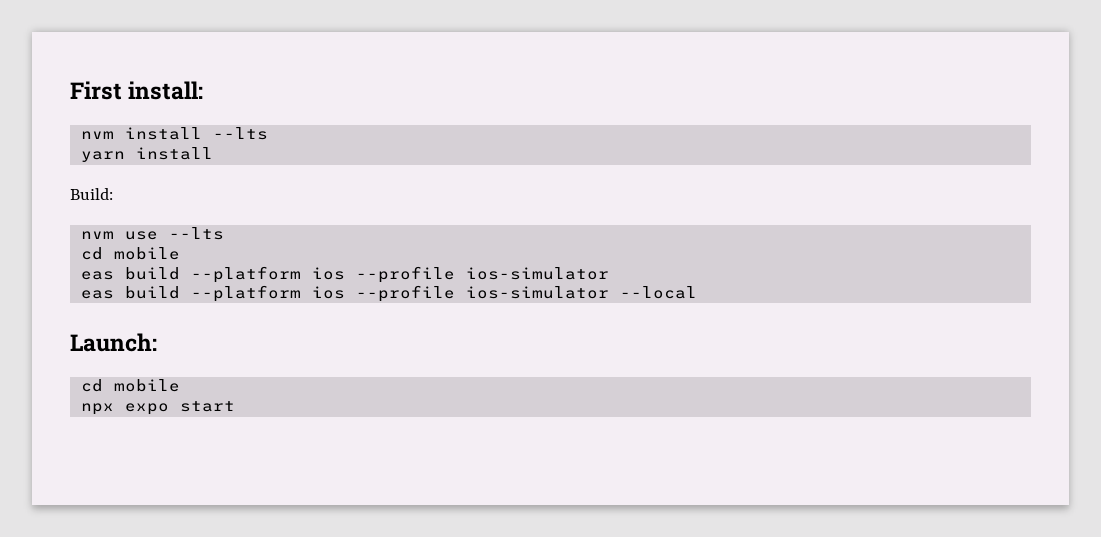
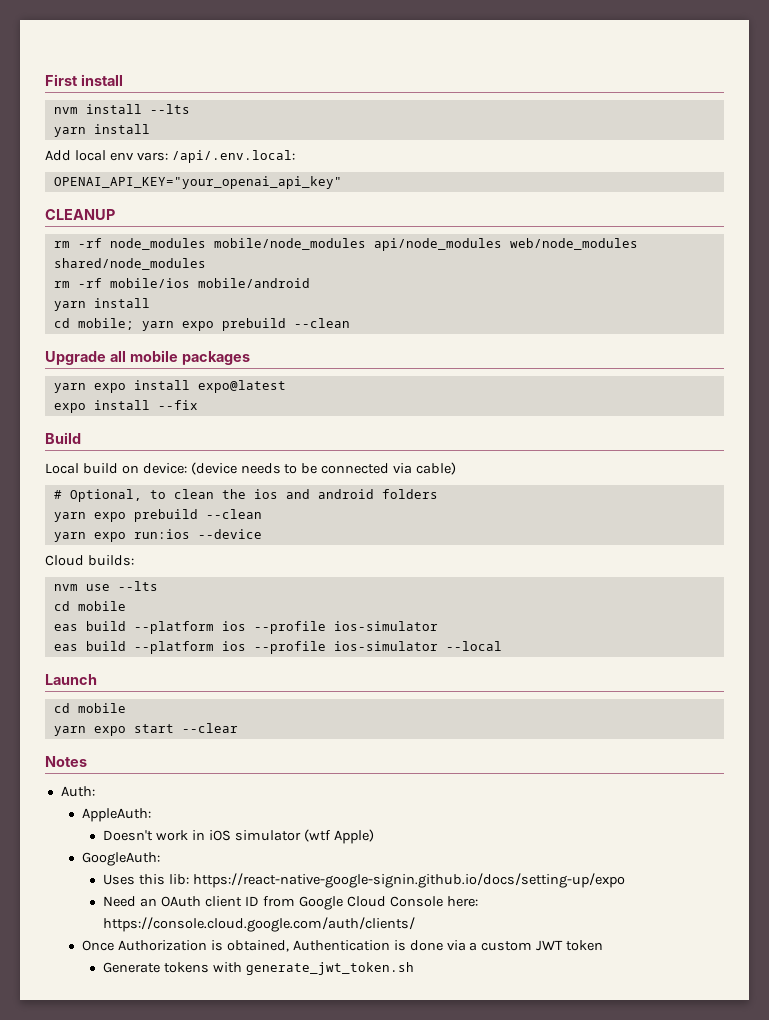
[128,81,204,100] install: -> [80,74,123,86] install
[70,188,113,200] Build: -> [45,150,295,163] [53,176,342,189] [45,209,115,220] [53,238,638,251] [53,258,206,270] [53,278,310,288] [53,298,150,311] [53,318,350,331] [45,350,250,365] [53,380,286,393] [53,400,198,413] [45,432,81,444] [45,462,457,475] [53,489,438,502] [53,509,262,522] [53,529,262,542] [45,555,134,566] Add local env vars: /api/.env.local: // OPENAI_API_KEY="your_openai_api_key" // CLEANUP // rm -rf node_modules mobile/node_modules api/node_modules web/node_modules shared/node_modules // rm -rf mobile/ios mobile/android // yarn install // cd mobile; yarn expo prebuild --clean // Upgrade all mobile packages // yarn expo install expo@latest // expo install --fix // Build // Local build on device: (device needs to be connected via cable) // # Optional, to clean the ios and android folders // yarn expo prebuild --clean // yarn expo run:ios --device // Cloud builds:
[70,333,157,352] [81,379,181,392] [81,403,115,415] Launch: // cd mobile // npx -> [45,674,97,685] [53,703,126,713] [53,726,86,736] Launch // cd mobile // yarn
(236, 406) none -> [181,723,238,733] [45,756,87,767] [60,786,95,797] [82,808,152,822] [103,829,374,844] [82,852,161,866] [103,873,626,888] [103,896,478,910] [103,917,416,932] [82,940,604,952] [103,962,415,975] --clear // Notes // Auth: // AppleAuth: // Doesn't work in iOS simulator (wtf Apple) // GoogleAuth: // Uses this lib: https://react-native-google-signin.github.io/docs/setting-up/expo // Need an OAuth client ID from Google Cloud Console here: https://console.cloud.google.com/auth/clients/ // Once Authorization is obtained, Authentication is done via a custom JWT token // Generate tokens with generate_jwt_token.sh

